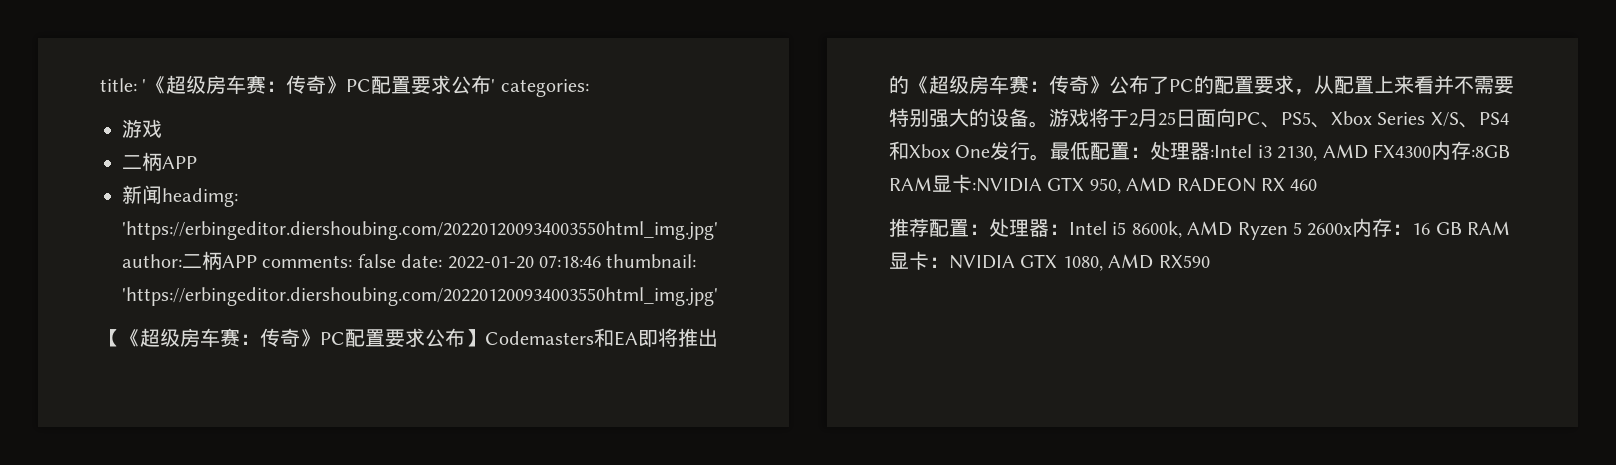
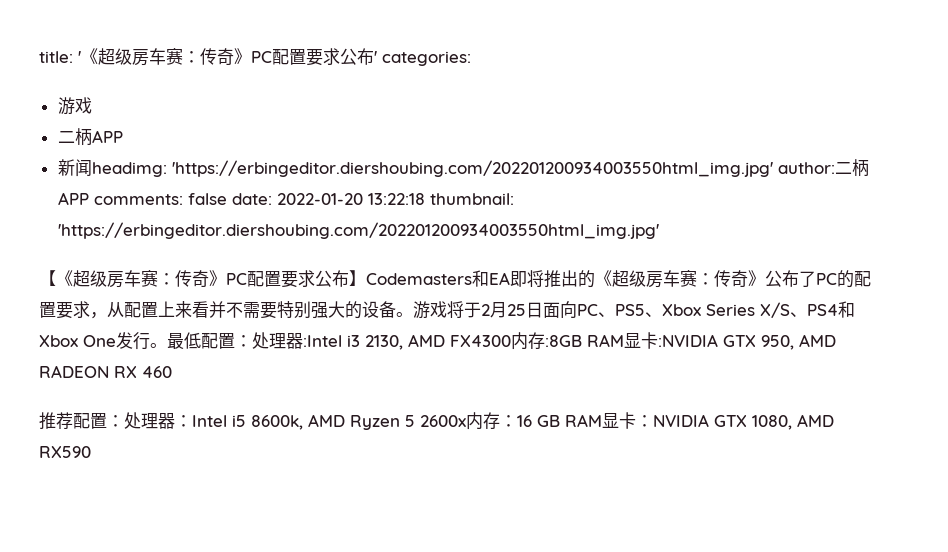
[539,255,601,268] 07:18:46 -> [367,193,425,205] 13:22:18

